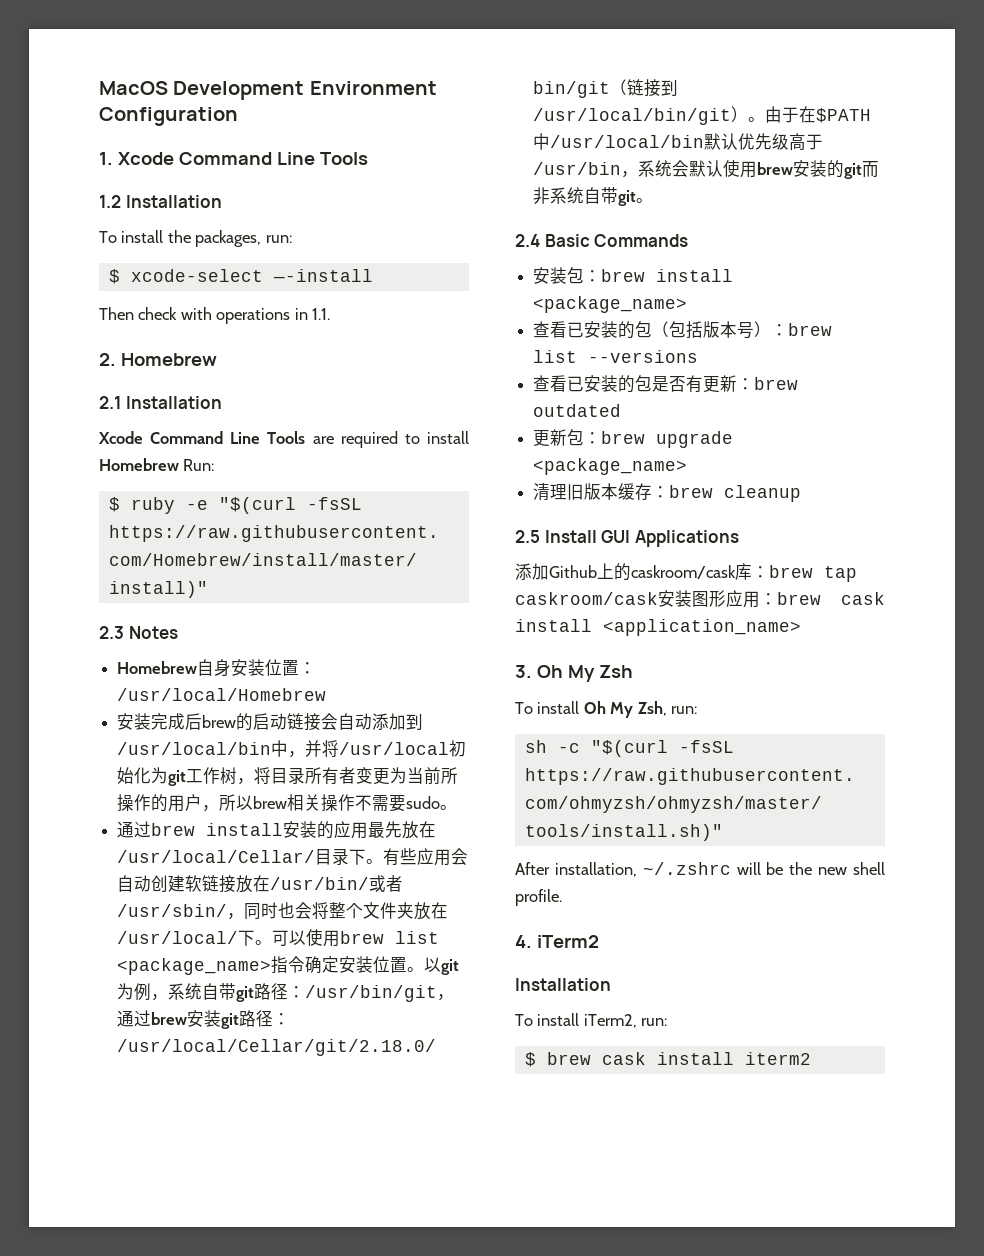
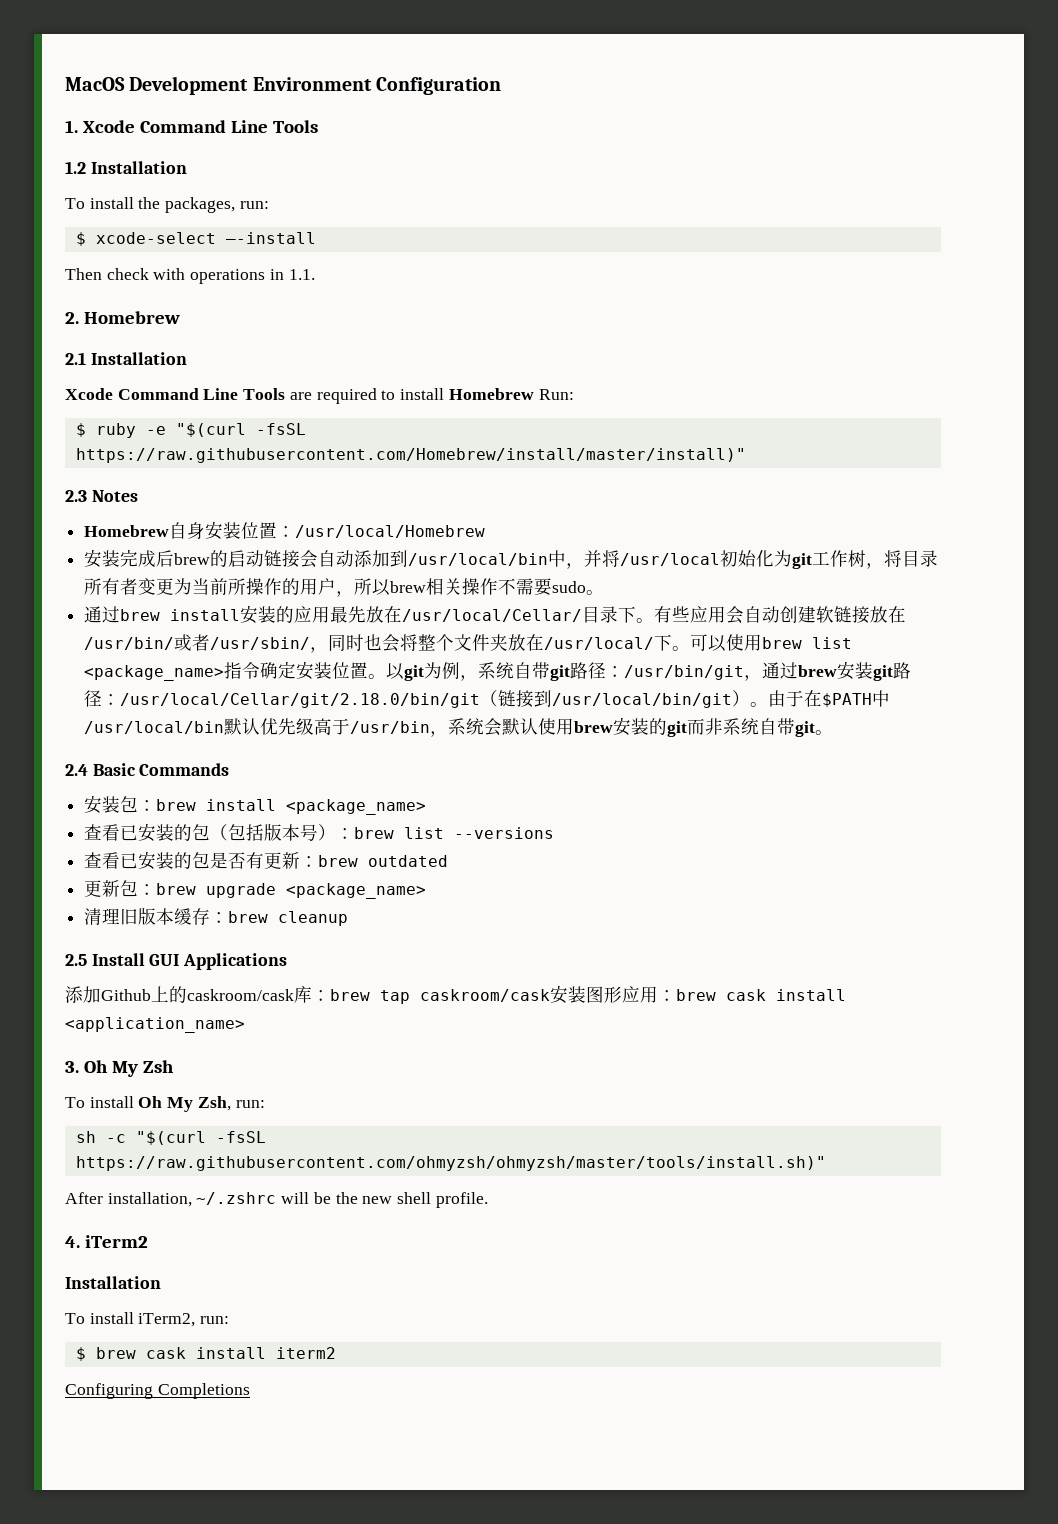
(811, 1058) none -> [65,1383,250,1399] // Configuring Completions

